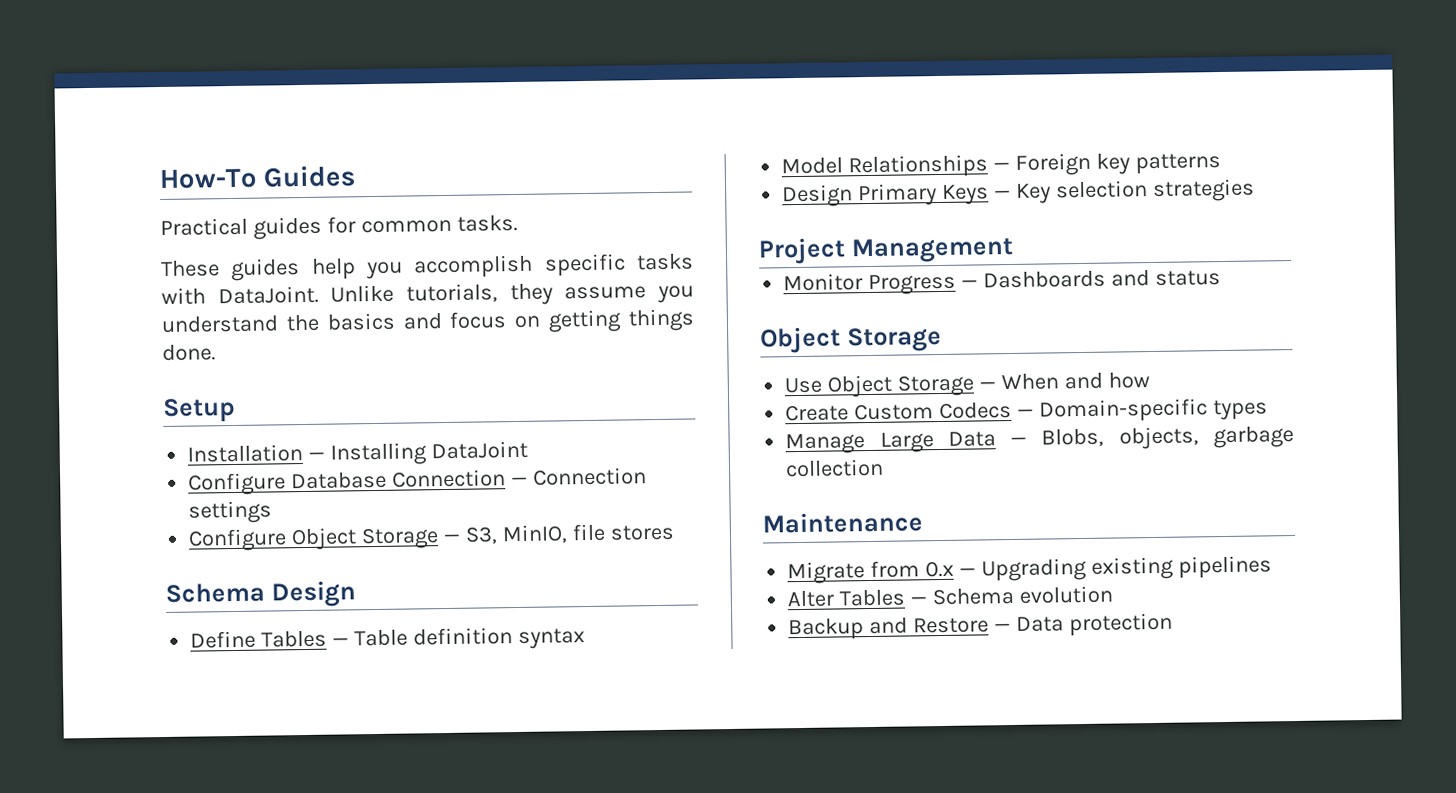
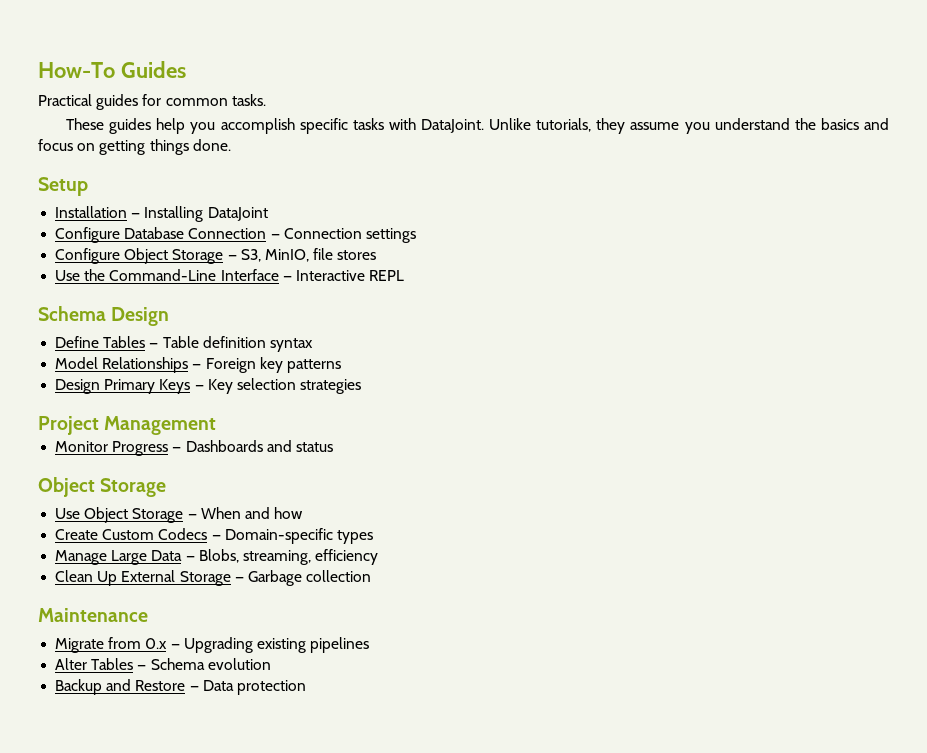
(675, 532) none -> [55,269,405,281] // Use the Command-Line Interface — Interactive REPL
[1118,426,1294,450] objects, garbage -> [242,549,379,565] [55,570,302,586] streaming, efficiency // Clean Up External Storage — Garbage

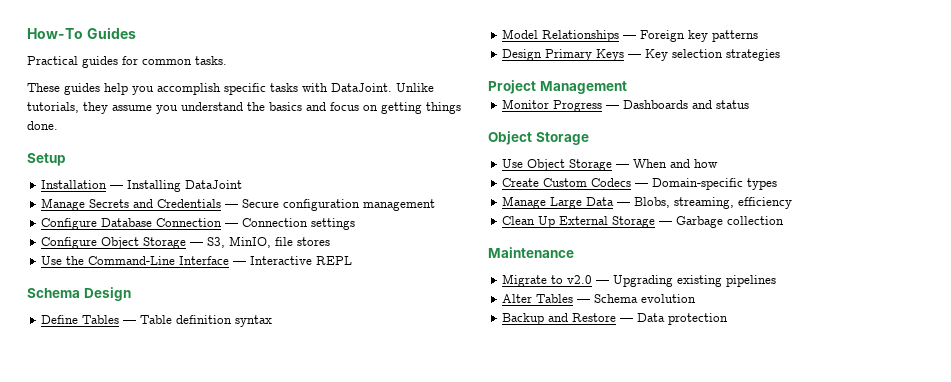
(268, 214) none -> [41,198,436,211] // Manage Secrets and Credentials — Secure configuration management
[108,637,168,649] from 0.x -> [551,275,593,284] to v2.0

